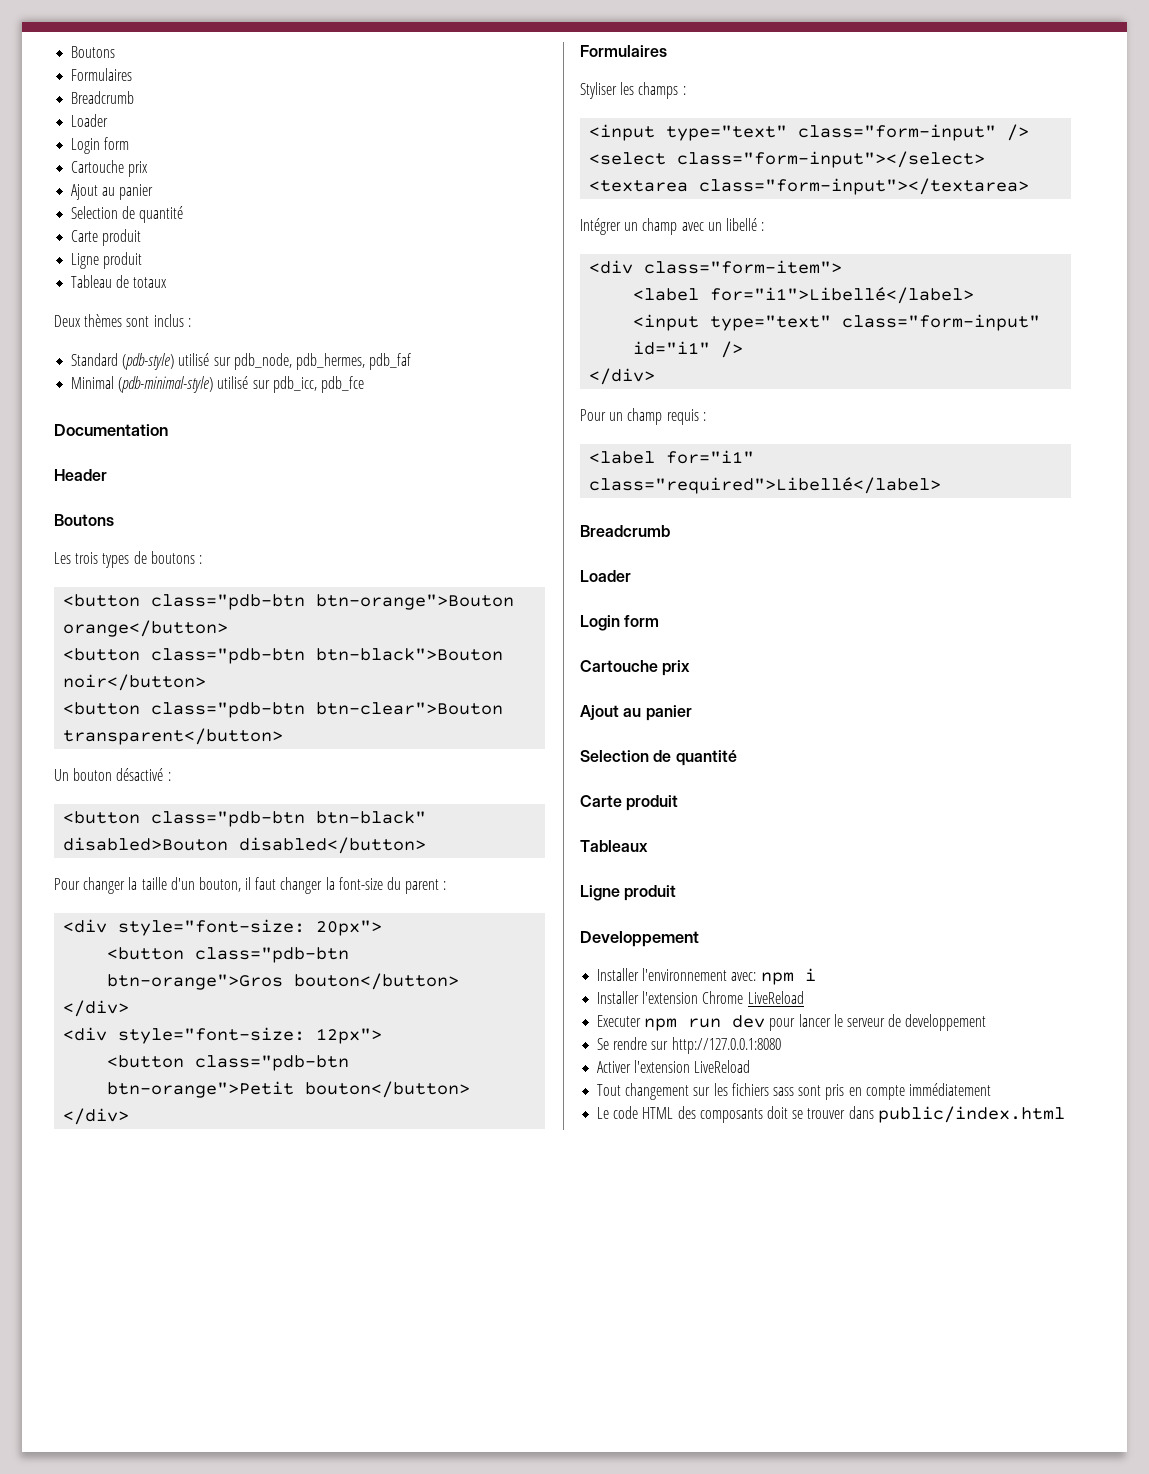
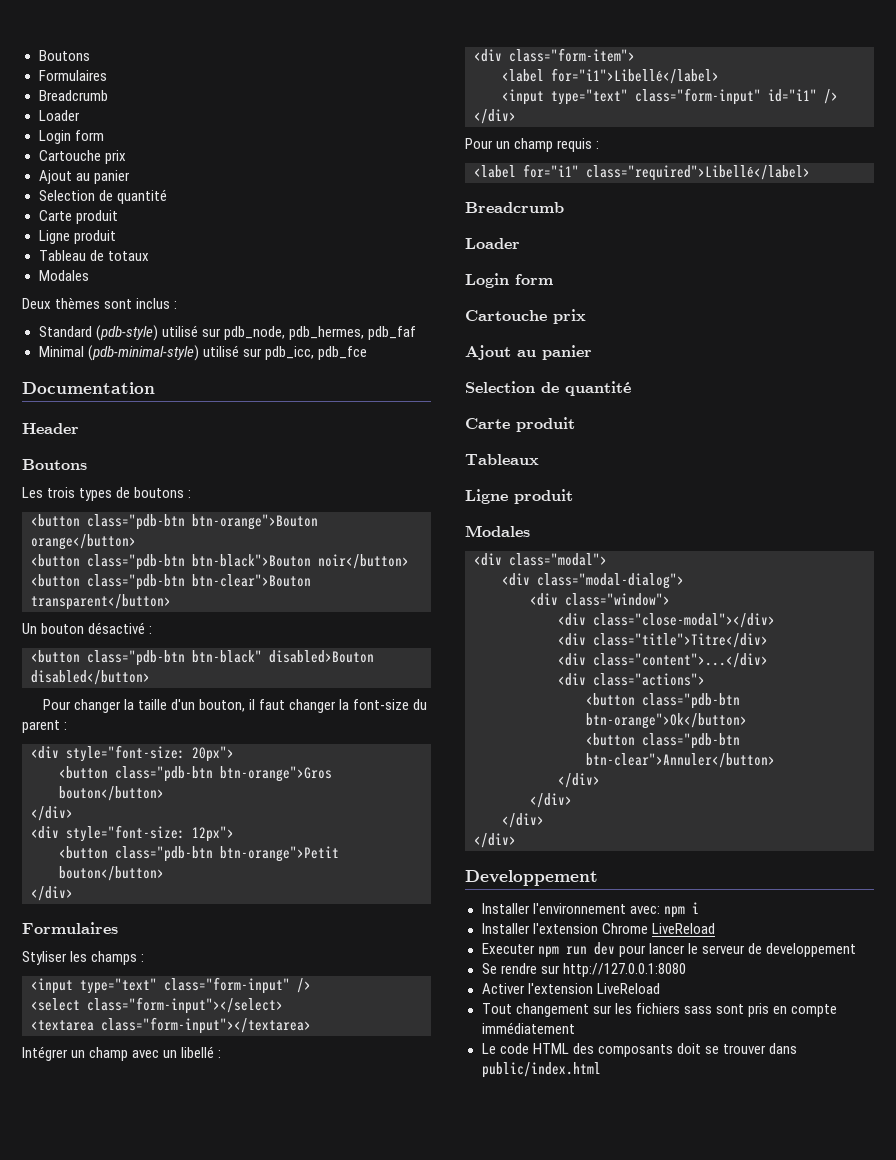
(168, 282) none -> [38,270,89,281] // Modales
(677, 893) none -> [465,525,530,537] [474,553,607,566] [502,573,684,589] [530,593,670,606] [558,613,775,628] [558,633,768,648] [558,653,768,668] [558,673,705,686] [586,693,740,709] [586,713,747,729] [586,733,740,749] [586,753,775,768] [558,773,600,788] [530,793,572,808] [502,813,544,828] [474,833,516,848] // Modales // <div class="modal"> // <div class="modal-dialog"> // <div class="window"> // <div class="close-modal"></div> // <div class="title">Titre</div> // <div class="content">...</div> // <div class="actions"> // <button class="pdb-btn btn-orange">Ok</button> // <button class="pdb-btn btn-clear">Annuler</button> // </div> // </div> // </div> // </div>

